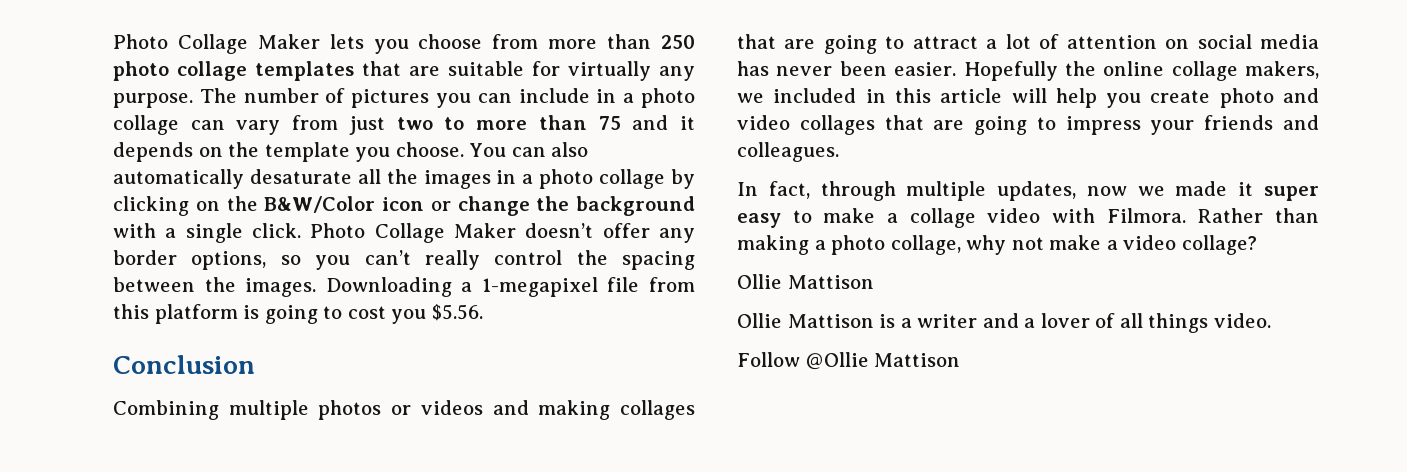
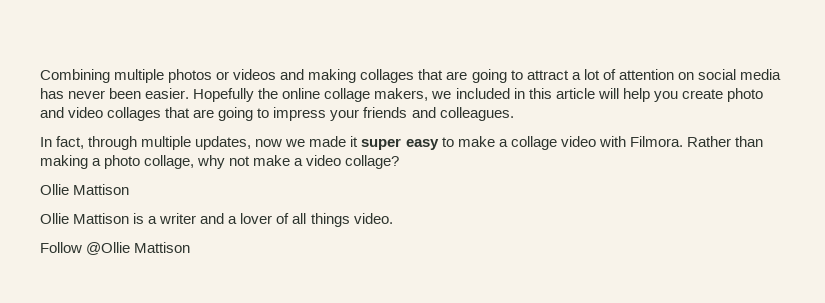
[113,34,696,54] [113,61,695,81] [113,88,695,108] [113,115,696,135] [113,142,589,162] [113,169,696,189] [113,196,695,216] [113,223,695,243] [113,250,695,270] [113,277,695,297] [113,304,483,324] [113,355,255,374] Photo Collage Maker lets you choose from more than 250 photo collage templates that are suitable for virtually any purpose. The number of pictures you can include in a photo collage can vary from just two to more than 75 and it depends on the template you choose. You can also automatically desaturate all the images in a photo collage by clicking on the B&W/Color icon or change the background with a single click. Photo Collage Maker doesn’t offer any border options, so you can’t really control the spacing between the images. Downloading a 1-megapixel file from this platform is going to cost you $5.56. // Conclusion // -> (40, 76) none

